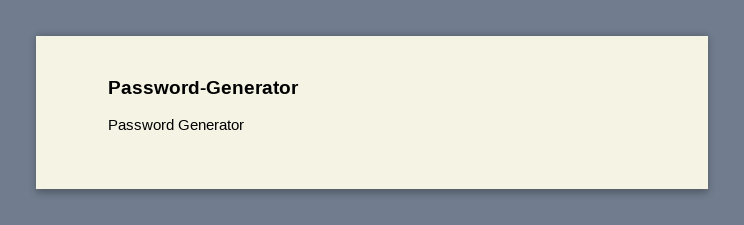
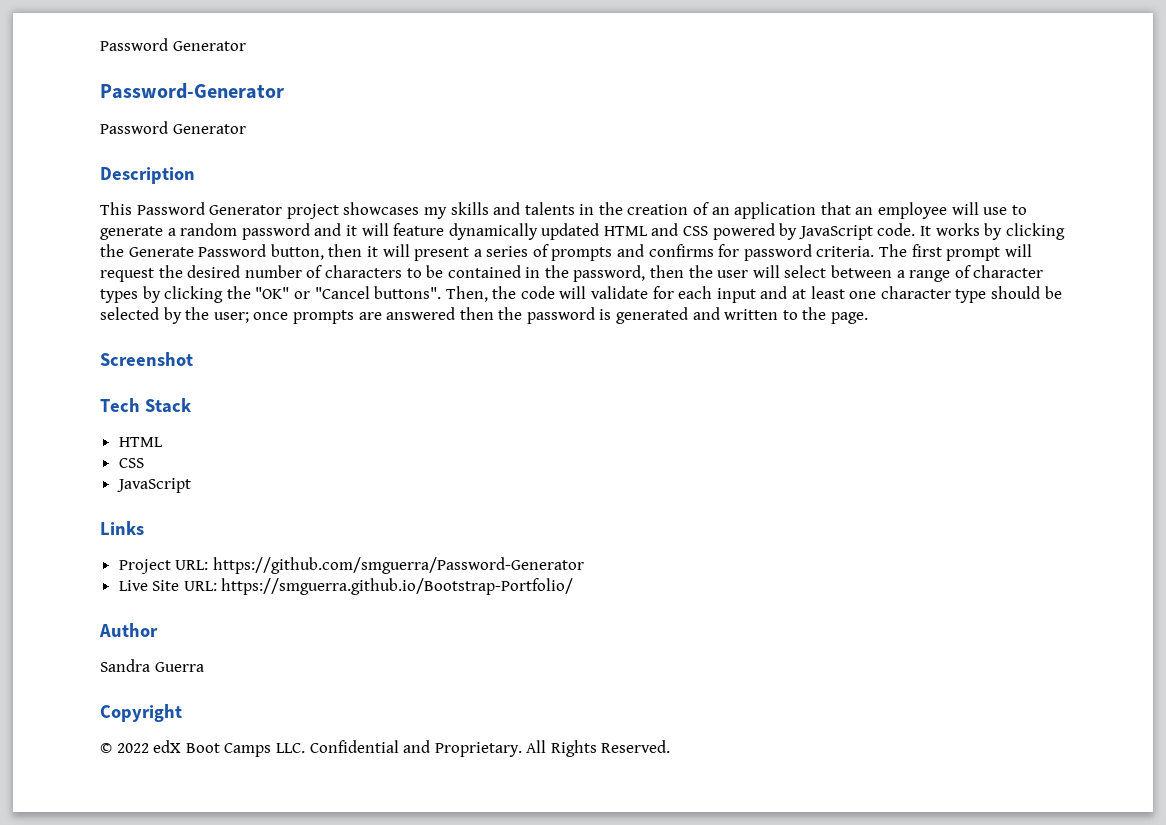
(108, 87) none -> [100,38,246,51] Password Generator //
(245, 125) none -> [100,167,195,184] [100,202,1027,219] [100,223,1065,240] [100,244,1032,261] [100,265,1044,282] [100,286,1062,303] [100,307,869,324] [100,352,193,366] [100,398,192,413] [118,437,163,447] [118,458,144,468] [116,478,191,493] [100,521,144,535] [118,557,584,574] [118,578,574,595] [99,623,158,637] [100,659,204,672] [100,704,182,722] [100,740,671,757] // Description // This Password Generator project showcases my skills and talents in the creation of an application that an employee will use to generate a random password and it will feature dynamically updated HTML and CSS powered by JavaScript code. It works by clicking the Generate Password button, then it will present a series of prompts and confirms for password criteria. The first prompt will request the desired number of characters to be contained in the password, then the user will select between a range of character types by clicking the "OK" or "Cancel buttons". Then, the code will validate for each input and at least one character type should be selected by the user; once prompts are answered then the password is generated and written to the page. // Screenshot // Tech Stack // HTML // CSS // JavaScript // Links // Project URL: https://github.com/smguerra/Password-Generator // Live Site URL: https://smguerra.github.io/Bootstrap-Portfolio/ // Author // Sandra Guerra // Copyright // © 2022 edX Boot Camps LLC. Confidential and Proprietary. All Rights Reserved.

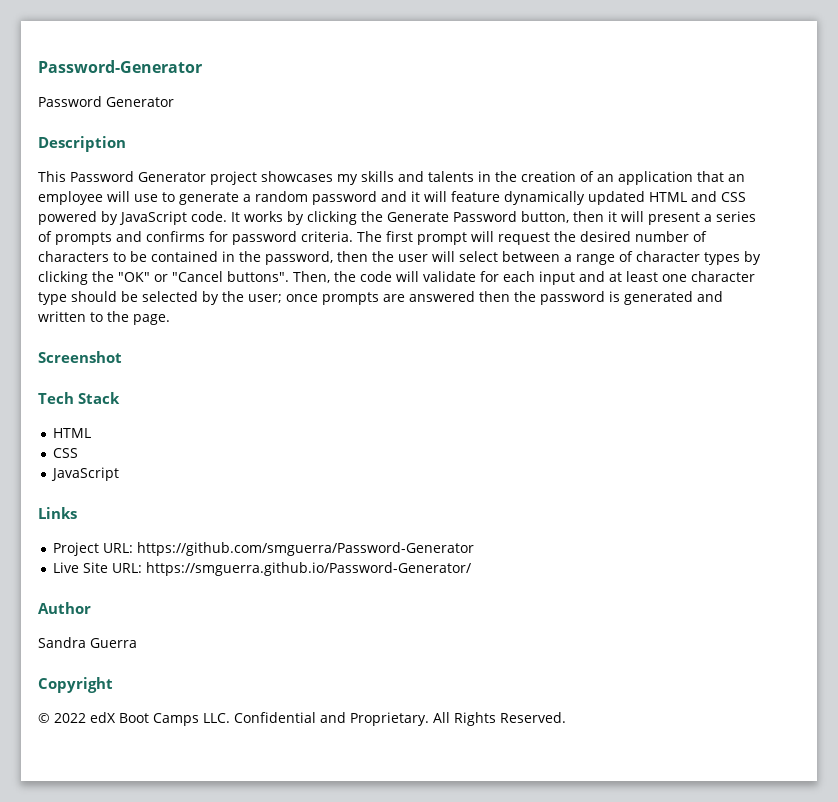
[100,38,246,51] Password Generator // -> (38, 66) none
[221,578,574,595] https://smguerra.github.io/Bootstrap-Portfolio/ -> [145,562,471,576] https://smguerra.github.io/Password-Generator/

